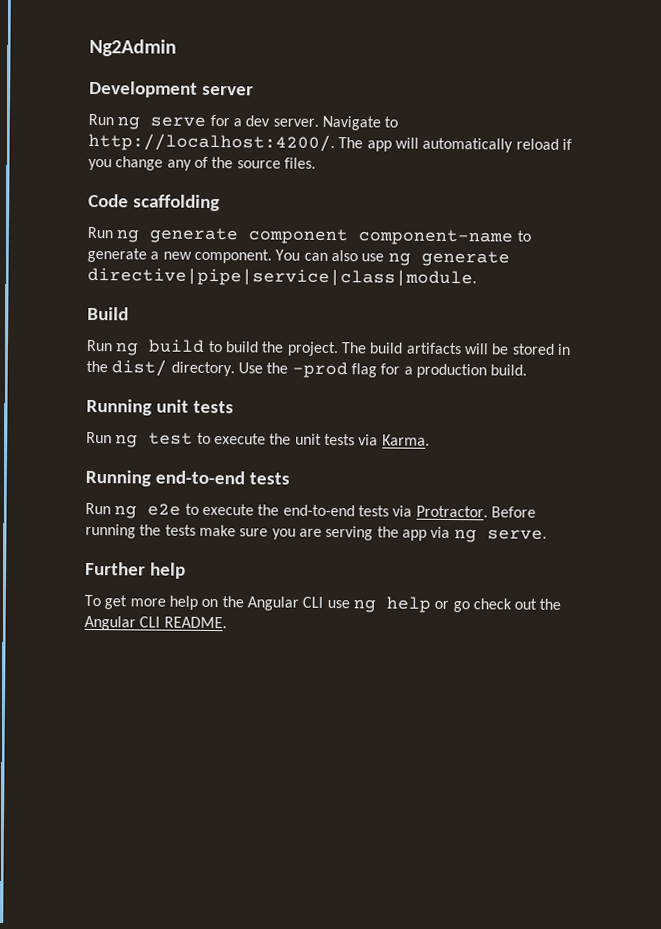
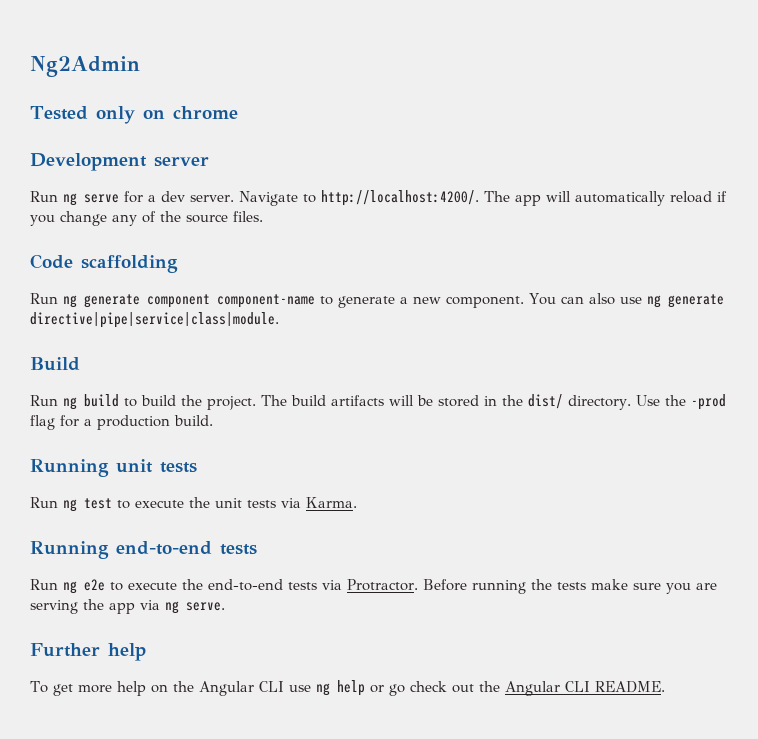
(177, 47) none -> [30,106,238,124] // Tested only on chrome

